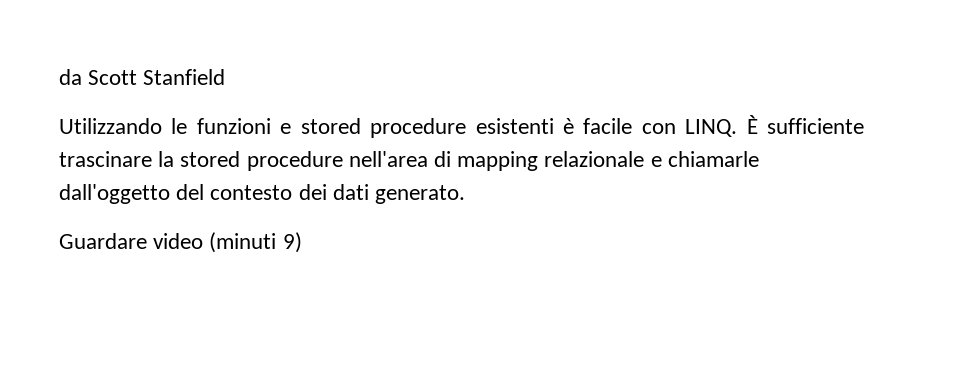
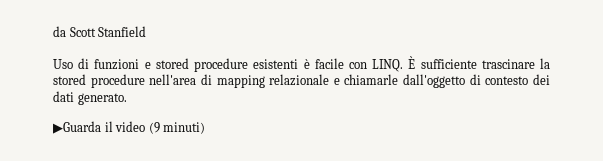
[59,118,188,134] Utilizzando le -> [53,58,90,69] Uso di
[176,184,205,200] del -> [469,74,481,85] di
[59,232,302,253] Guardare video (minuti 9) -> [53,121,206,134] ▶Guarda il video (9 minuti)

